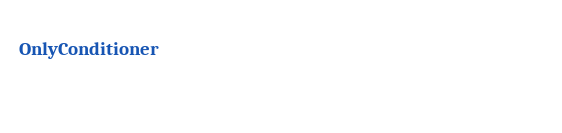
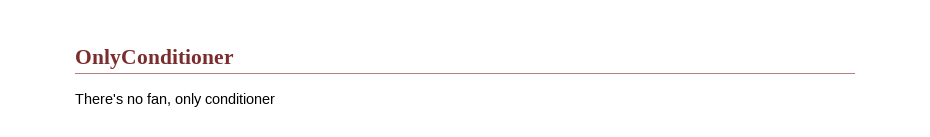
(159, 50) none -> [75,93,275,107] // There's no fan, only conditioner

